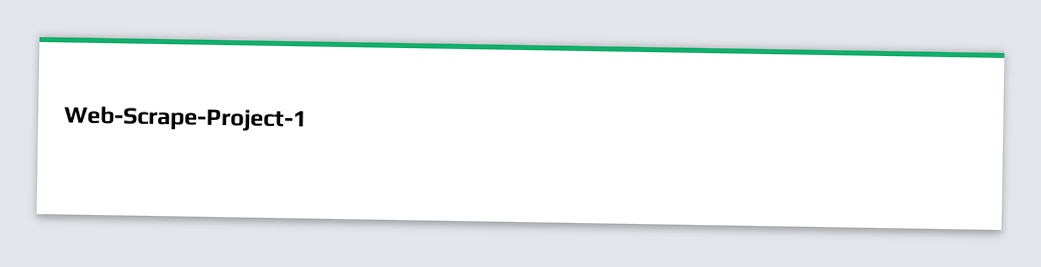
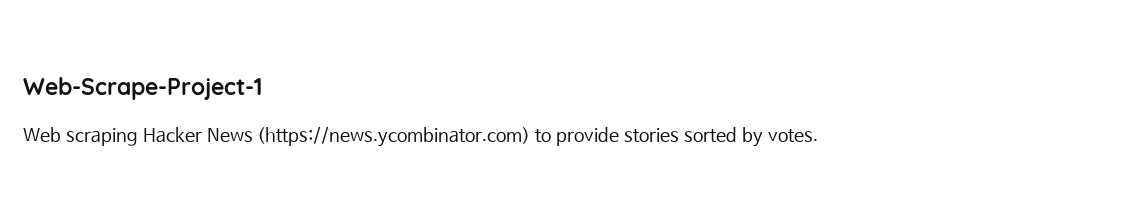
(308, 119) none -> [23,126,818,147] // Web scraping Hacker News (https://news.ycombinator.com) to provide stories sorted by votes.

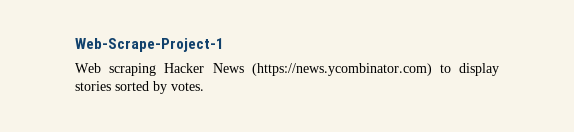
[556,127,620,146] provide -> [459,63,499,76] display

